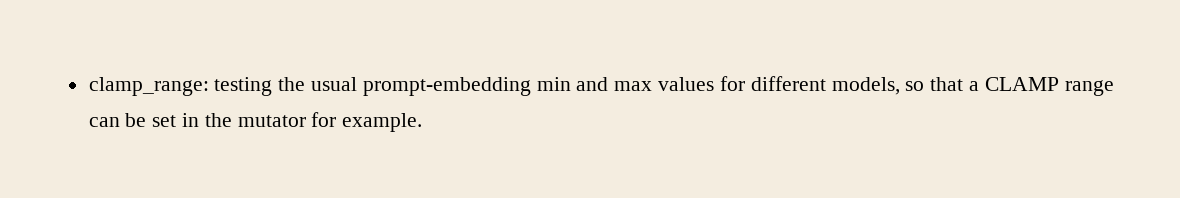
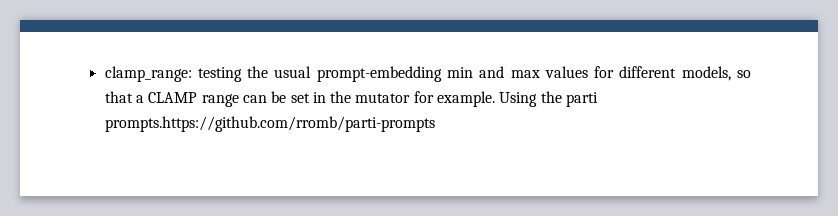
(423, 122) none -> [499,91,599,107] [104,116,435,132] Using the parti prompts.https://github.com/rromb/parti-prompts

